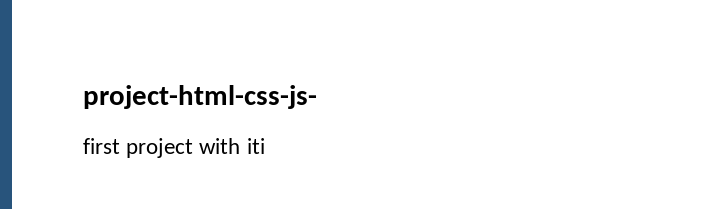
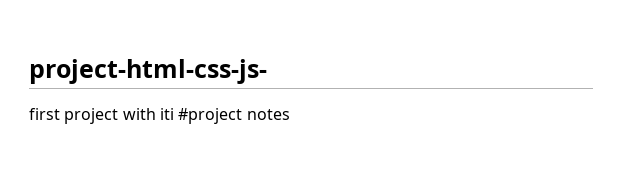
(265, 146) none -> [178,108,290,124] #project notes

